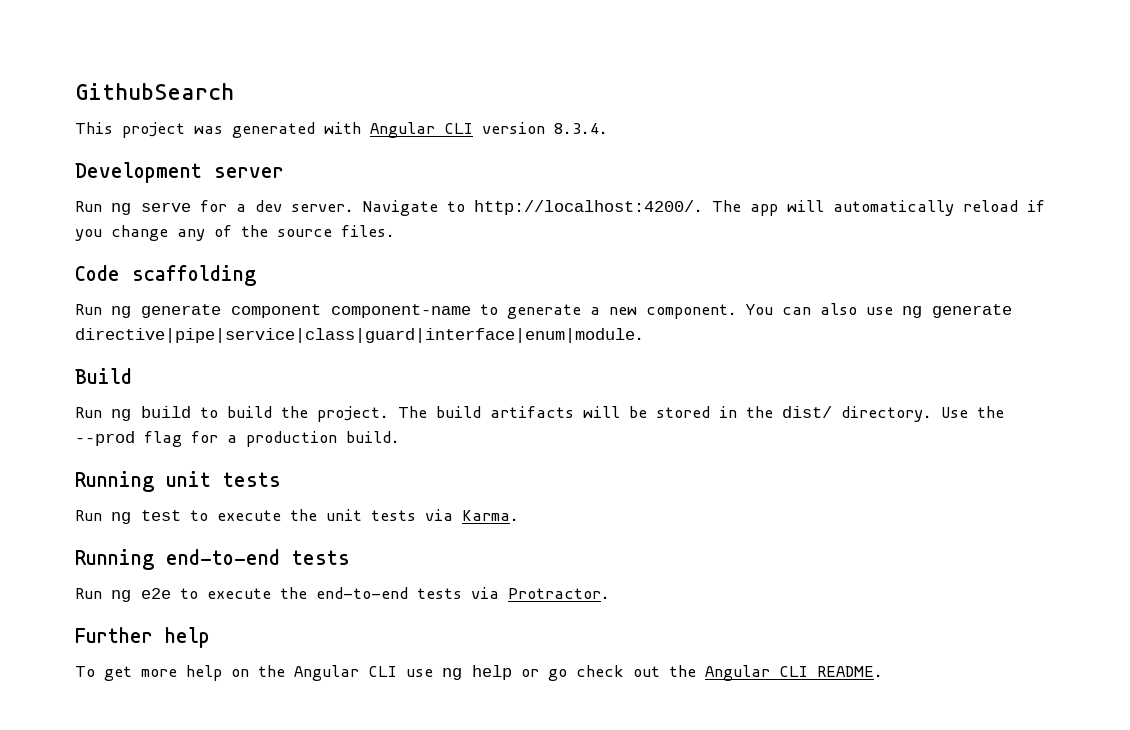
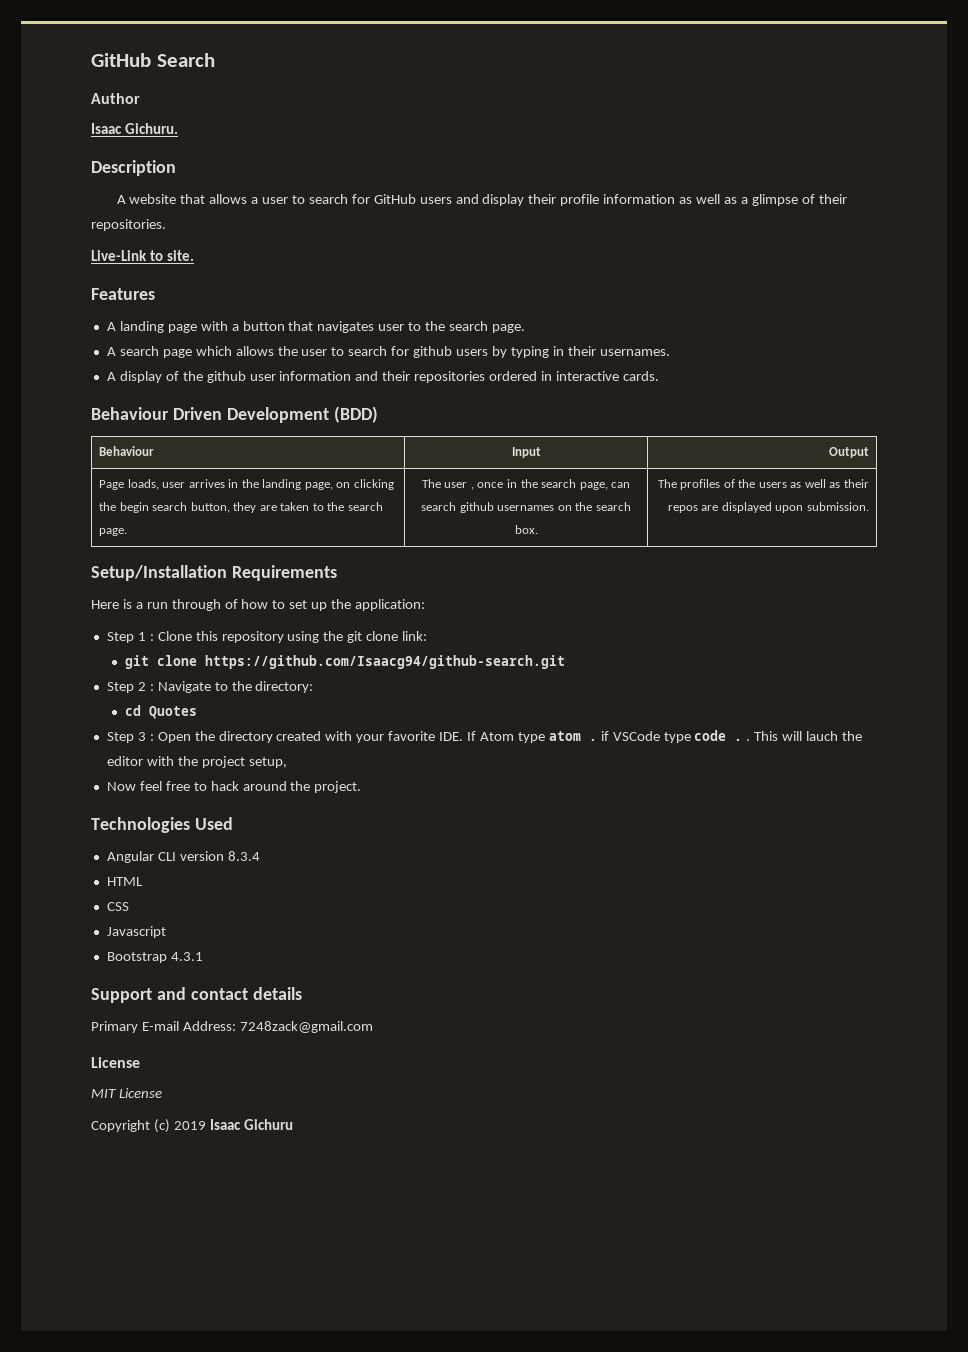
[75,83,234,100] [75,122,608,138] [75,162,284,183] [75,200,1045,216] [75,225,395,241] [75,265,256,286] [75,303,1012,319] [75,328,644,343] [75,368,132,384] [75,406,1004,422] [75,431,400,447] [75,471,281,492] [75,509,519,524] [75,549,350,570] [75,587,610,602] [75,627,210,648] [75,665,883,681] GithubSearch // This project was generated with Angular CLI version 8.3.4. // Development server // Run ng serve for a dev server. Navigate to http://localhost:4200/. The app will automatically reload if you change any of the source files. // Code scaffolding // Run ng generate component component-name to generate a new component. You can also use ng generate directive|pipe|service|class|guard|interface|enum|module. // Build // Run ng build to build the project. The build artifacts will be stored in the dist/ directory. Use the --prod flag for a production build. // Running unit tests // Run ng test to execute the unit tests via Karma. // Running end-to-end tests // Run ng e2e to execute the end-to-end tests via Protractor. // Further help // To get more help on the Angular CLI use ng help or go check out the Angular CLI README. -> [91,53,215,67] [91,93,140,104] [91,123,178,134] [91,160,176,176] [116,194,847,206] [91,219,166,231] [91,250,194,261] [91,288,155,300] [106,321,525,333] [106,346,670,358] [106,371,659,383] [91,406,378,423] [99,446,155,456] [511,447,541,458] [828,447,869,458] [99,479,394,490] [99,502,383,513] [99,528,128,536] [421,479,631,490] [421,502,631,513] [514,525,538,534] [657,479,869,490] [667,502,869,513] [91,565,337,581] [91,599,426,611] [106,631,428,643] [125,655,566,669] [106,681,314,693] [125,705,198,719] [106,730,862,743] [106,756,287,768] [106,781,362,793] [91,817,233,833] [106,851,260,863] [106,877,143,886] [106,902,129,911] [106,926,166,938] [106,952,203,963] [91,987,302,1003] [91,1021,373,1033] [91,1057,140,1068] [91,1088,162,1098] [91,1119,293,1133] GitHub Search // Author // Isaac Gichuru. // Description // A website that allows a user to search for GitHub users and display their profile information as well as a glimpse of their repositories. // Live-Link to site. // Features // A landing page with a button that navigates user to the search page. // A search page which allows the user to search for github users by typing in their usernames. // A display of the github user information and their repositories ordered in interactive cards. // Behaviour Driven Development (BDD) // Behaviour | Input | Output // Page loads, user arrives in the landing page, on clicking the begin search button, they are taken to the search page. | The user , once in the search page, can search github usernames on the search box. | The profiles of the users as well as their repos are displayed upon submission. // Setup/Installation Requirements // Here is a run through of how to set up the application: // Step 1 : Clone this repository using the git clone link: // git clone https://github.com/Isaacg94/github-search.git // Step 2 : Navigate to the directory: // cd Quotes // Step 3 : Open the directory created with your favorite IDE. If Atom type atom . if VSCode type code . . This will lauch the editor with the project setup, // Now feel free to hack around the project. // Technologies Used // Angular CLI version 8.3.4 // HTML // CSS // Javascript // Bootstrap 4.3.1 // Support and contact details // Primary E-mail Address: 7248zack@gmail.com // License // MIT License // Copyright (c) 2019 Isaac Gichuru

